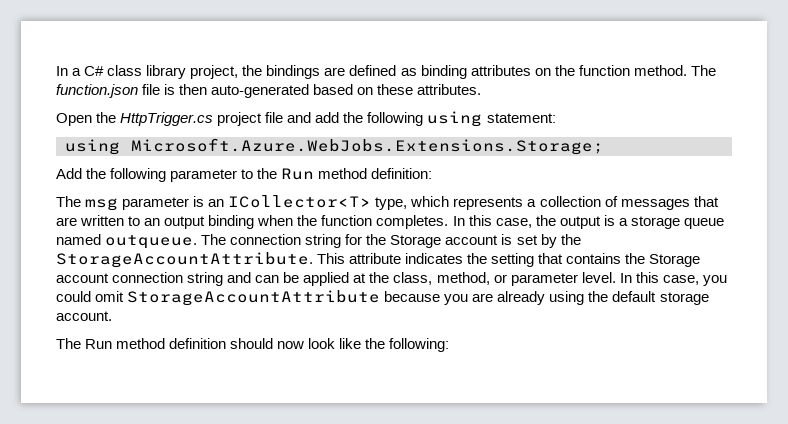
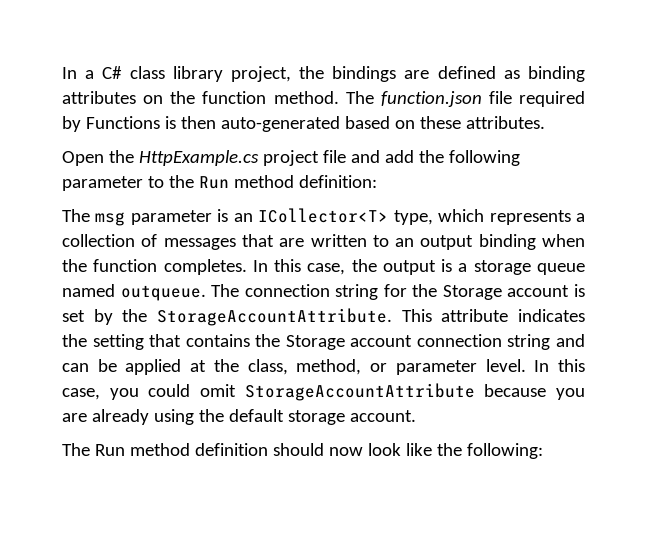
(161, 89) none -> [519,91,585,107] [62,116,160,132] required by Functions
[120,112,214,126] HttpTrigger.cs -> [138,150,259,166] HttpExample.cs
[427,111,556,127] [65,138,604,155] [56,168,167,182] using statement: // using Microsoft.Azure.WebJobs.Extensions.Storage; // Add the following -> (520, 158) none

